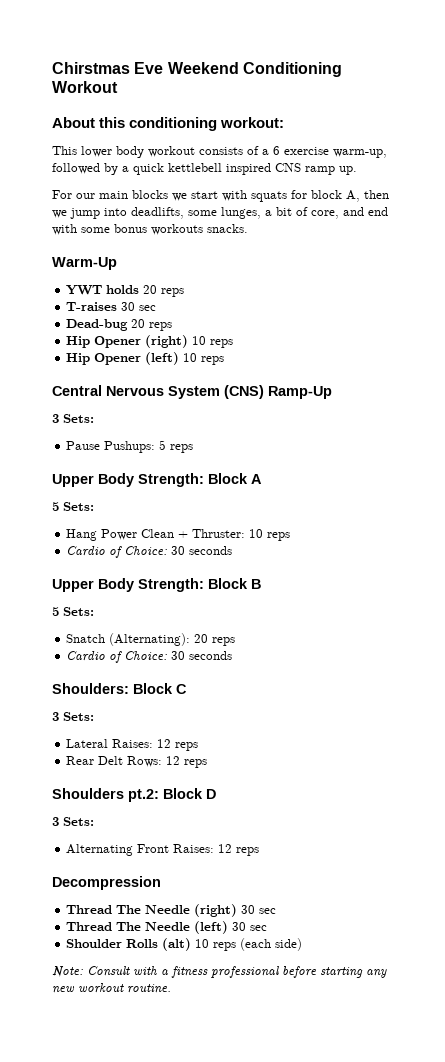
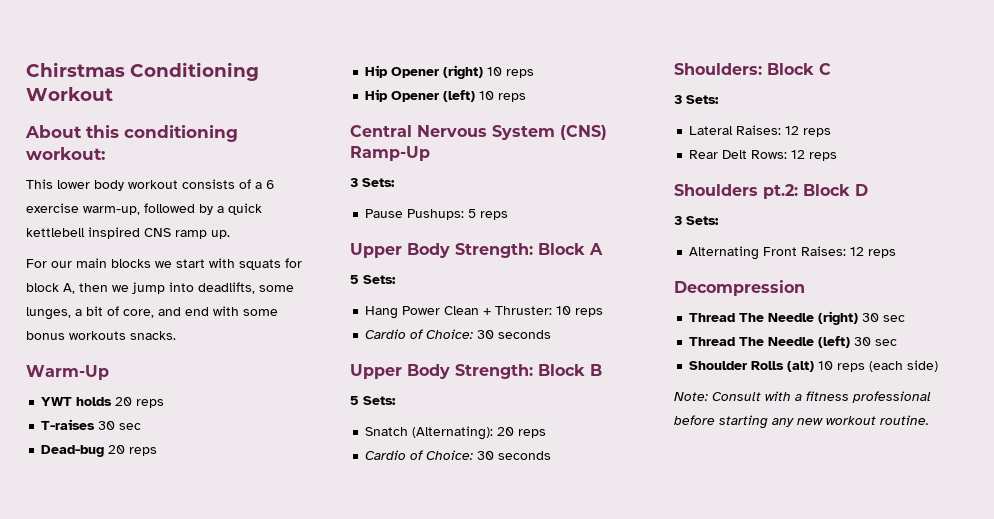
[134,62,239,74] Eve Weekend -> (125, 69) none

